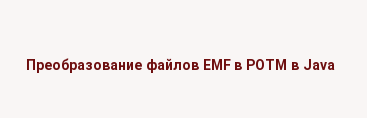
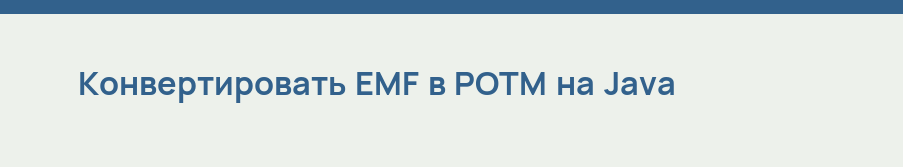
[26,58,199,73] Преобразование файлов -> [78,72,346,103] Конвертировать
[290,62,299,70] в -> [556,77,596,95] на

